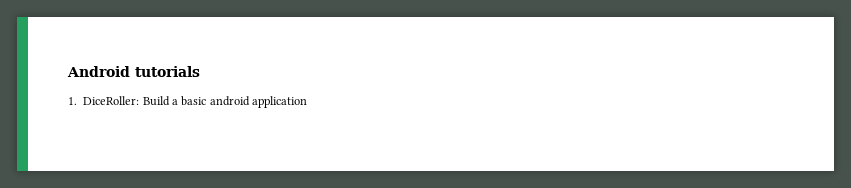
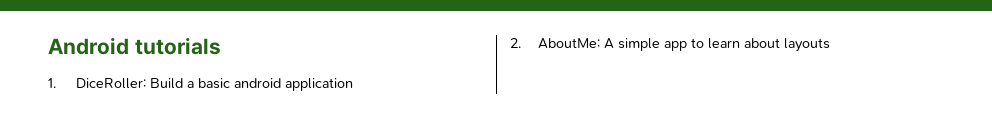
(308, 102) none -> [510,38,831,52] // 2. AboutMe: A simple app to learn about layouts

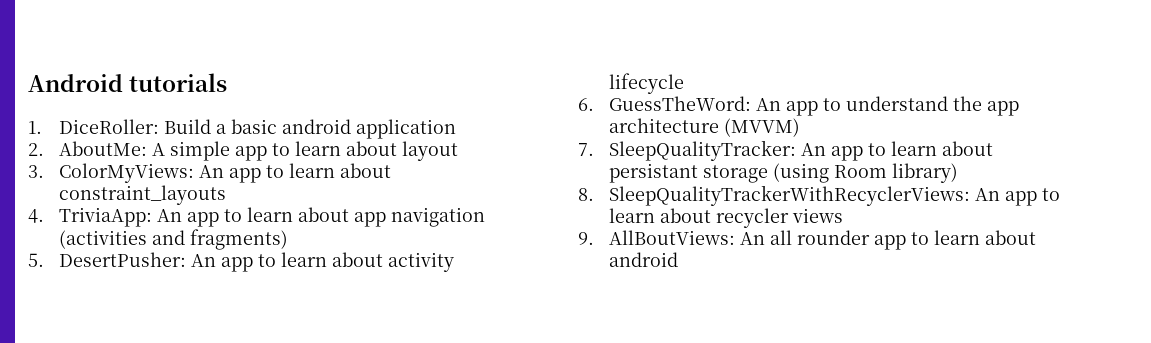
[784,38,831,52] layouts -> [402,141,459,161] [28,163,392,183] [59,185,227,205] [28,207,486,227] [59,229,289,250] [28,252,455,272] [609,73,685,94] [578,96,1020,116] [609,118,801,137] [578,140,994,161] [609,163,959,183] [578,185,1061,206] [609,208,844,228] [578,230,1037,250] [609,252,679,267] layout // 3. ColorMyViews: An app to learn about constraint_layouts // 4. TriviaApp: An app to learn about app navigation (activities and fragments) // 5. DesertPusher: An app to learn about activity lifecycle // 6. GuessTheWord: An app to understand the app architecture (MVVM) // 7. SleepQualityTracker: An app to learn about persistant storage (using Room library) // 8. SleepQualityTrackerWithRecyclerViews: An app to learn about recycler views // 9. AllBoutViews: An all rounder app to learn about android

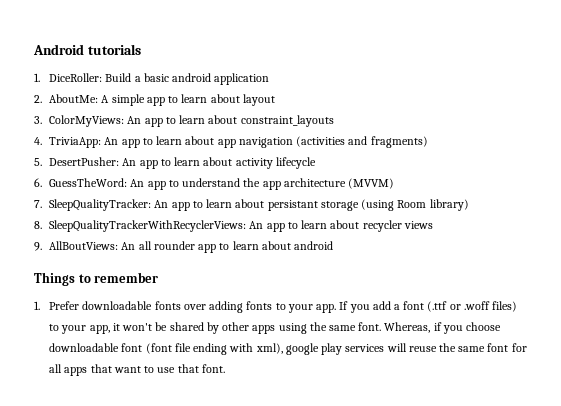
(679, 259) none -> [34,272,159,286] [34,301,518,313] [49,322,502,334] [49,343,527,355] [49,364,225,376] // Things to remember // 1. Prefer downloadable fonts over adding fonts to your app. If you add a font (.ttf or .woff files) to your app, it won't be shared by other apps using the same font. Whereas, if you choose downloadable font (font file ending with xml), google play services will reuse the same font for all apps that want to use that font.

